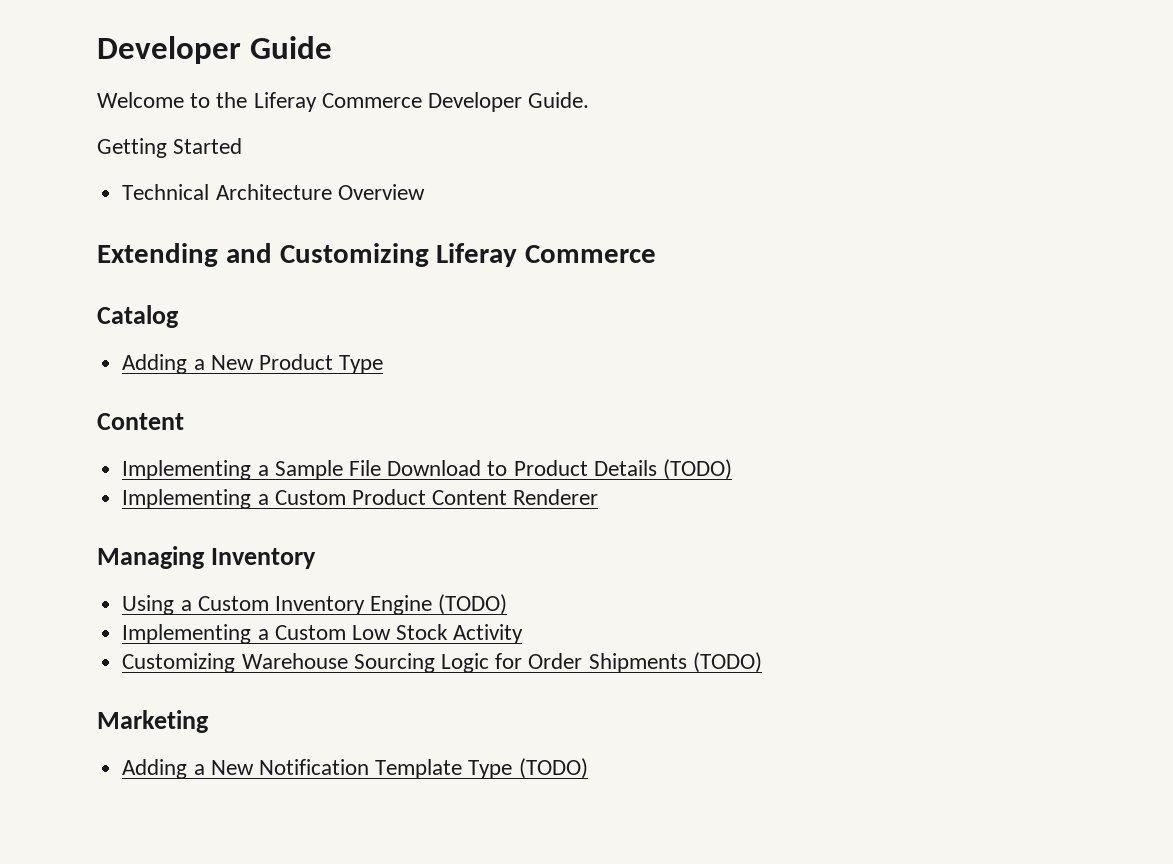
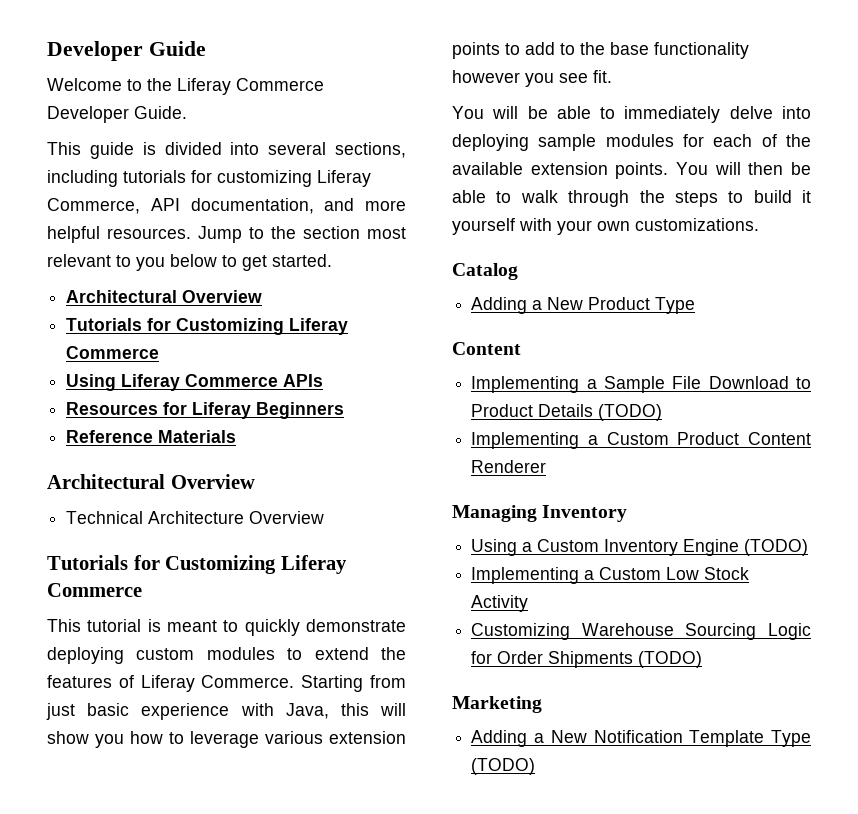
[97,138,243,158] Getting Started -> [47,142,406,159] [47,170,371,187] [47,198,406,214] [47,226,406,243] [47,254,332,271] [66,290,263,303] [66,318,349,335] [66,346,160,359] [66,374,324,391] [66,402,345,419] [66,430,237,443] [47,474,255,489] This guide is divided into several sections, including tutorials for customizing Liferay Commerce, API documentation, and more helpful resources. Jump to the section most relevant to you below to get started. // Architectural Overview // Tutorials for Customizing Liferay Commerce // Using Liferay Commerce APIs // Resources for Liferay Beginners // Reference Materials // Architectural Overview
[97,243,657,267] Extending and Customizing Liferay Commerce -> [47,555,347,574] [47,583,142,597] [47,619,406,636] [47,647,406,664] [47,675,407,692] [46,703,406,720] [47,731,406,748] [452,42,749,59] [452,70,612,87] [452,106,811,123] [452,134,811,151] [452,162,811,179] [452,190,811,207] [452,218,759,235] Tutorials for Customizing Liferay Commerce // This tutorial is meant to quickly demonstrate deploying custom modules to extend the features of Liferay Commerce. Starting from just basic experience with Java, this will show you how to leverage various extension points to add to the base functionality however you see fit. // You will be able to immediately delve into deploying sample modules for each of the available extension points. You will then be able to walk through the steps to build it yourself with your own customizations.

